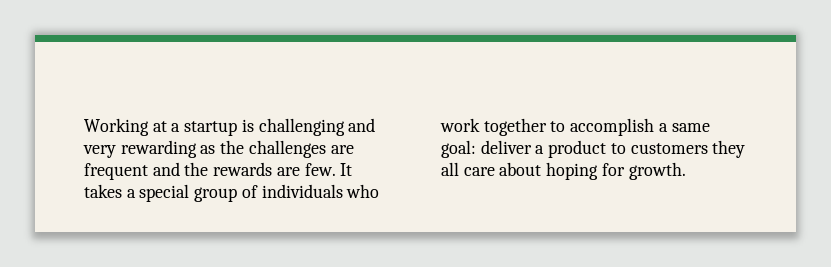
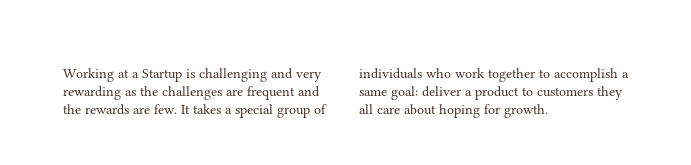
[184,121,238,136] startup -> [142,69,182,82] Startup

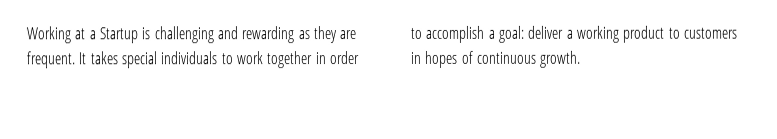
[296,71,322,82] very -> (238, 33) none
[140,86,320,100] [63,104,327,118] [359,68,535,82] the challenges are frequent and the rewards are few. It takes a special group of individuals who work together -> [312,26,357,44] [26,51,359,69] they are frequent. It takes special individuals to work together in order
[359,89,387,96] same -> (495, 34) none
(472, 93) none -> [575,25,619,43] working
[597,86,623,100] [359,104,500,118] they all care about hoping for -> [410,50,536,68] in hopes of continuous

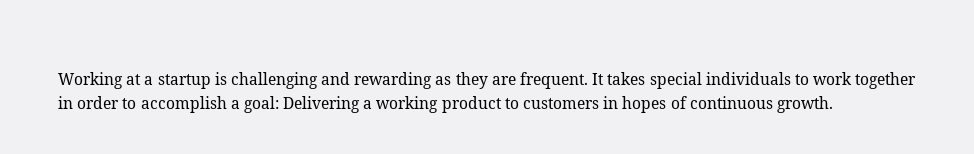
[98,27,138,44] Startup -> [157,74,211,89] startup
[527,25,564,39] deliver -> [283,96,361,113] Delivering

